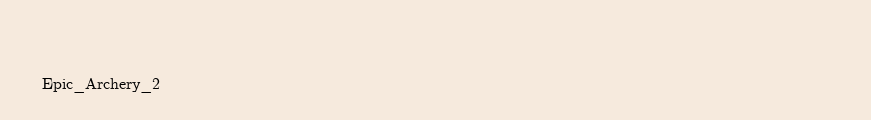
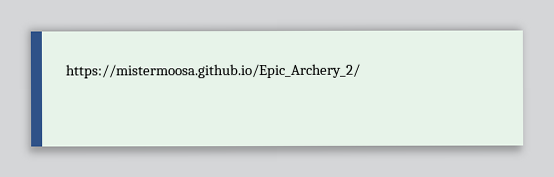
[42,78,160,93] Epic_Archery_2 -> [65,63,360,79] https://mistermoosa.github.io/Epic_Archery_2/

